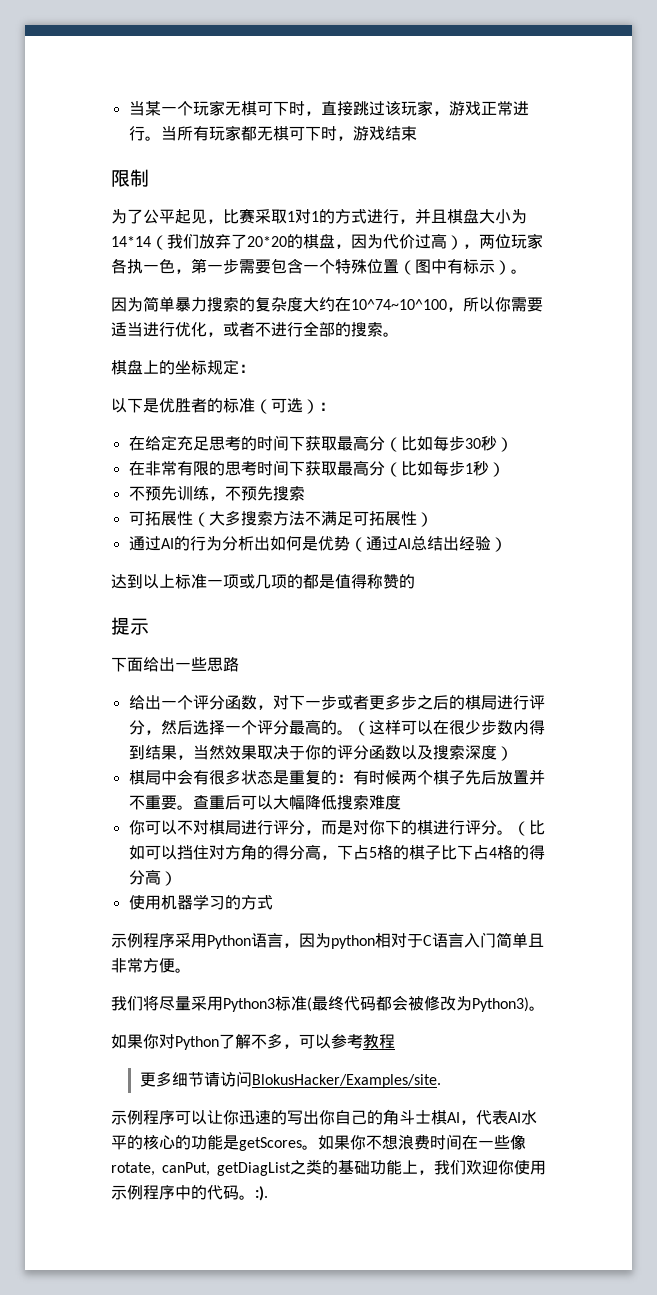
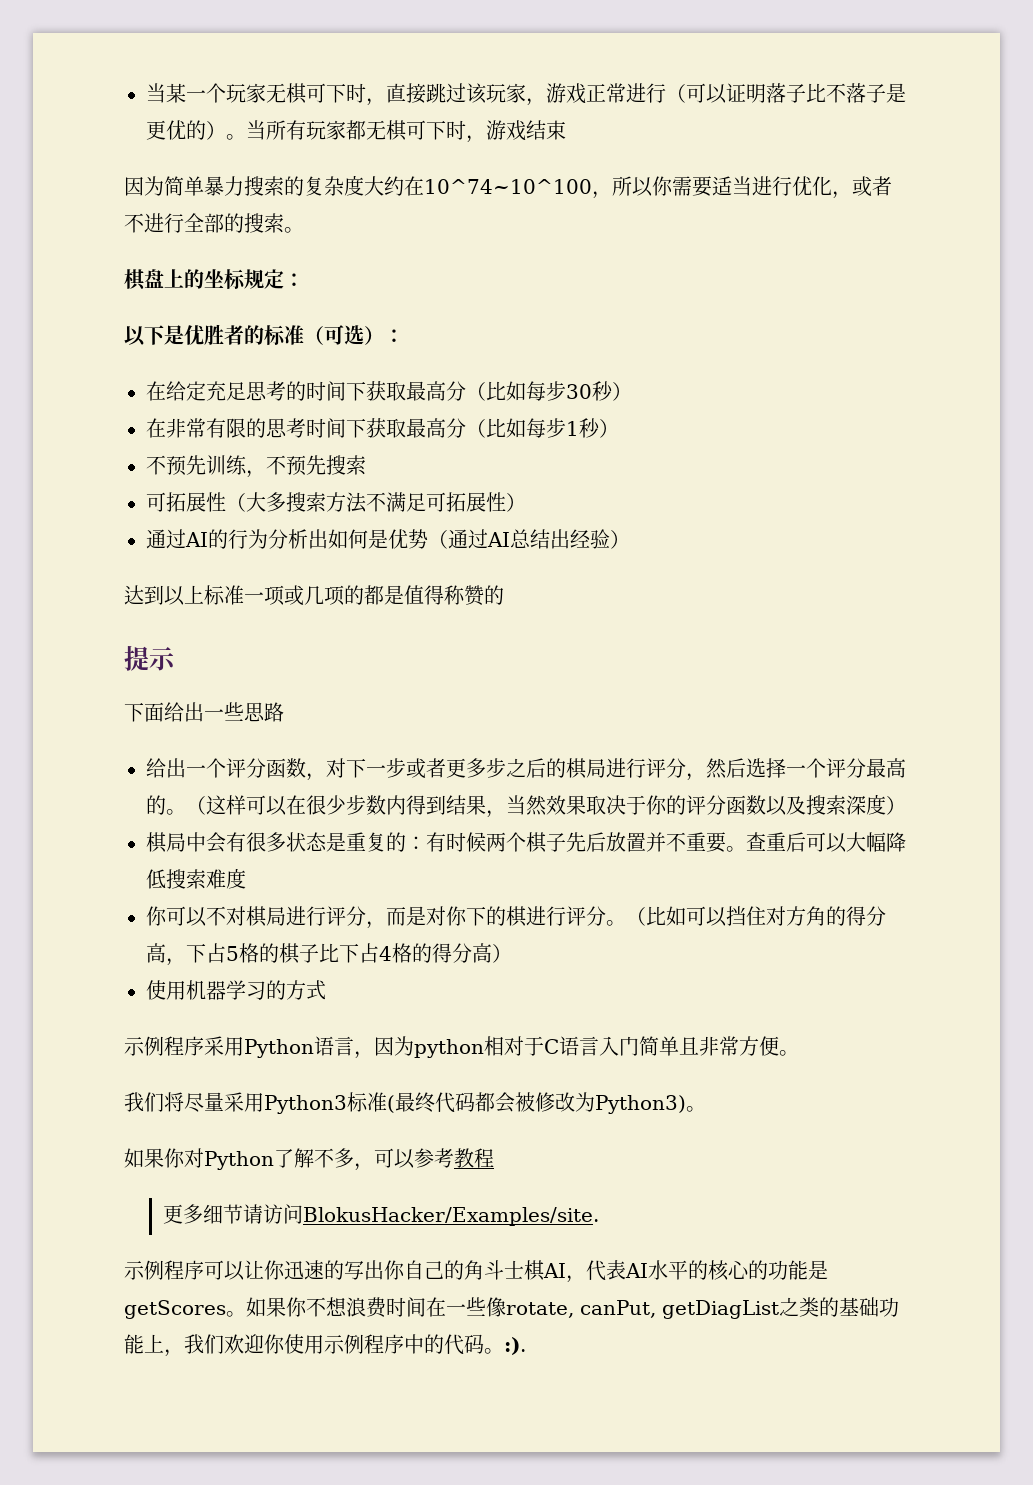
(145, 133) none -> [666,83,906,104] [146,120,226,140] （可以证明落子比不落子是更优的）
[111,169,149,187] [111,208,527,224] [111,233,543,250] [111,258,527,275] // 限制 // 为了公平起见，比赛采取1对1的方式进行，并且棋盘大小为14*14（我们放弃了20*20的棋盘，因为代价过高），两位玩家各执一色，第一步需要包含一个特殊位置（图中有标示）。 -> (566, 130) none

